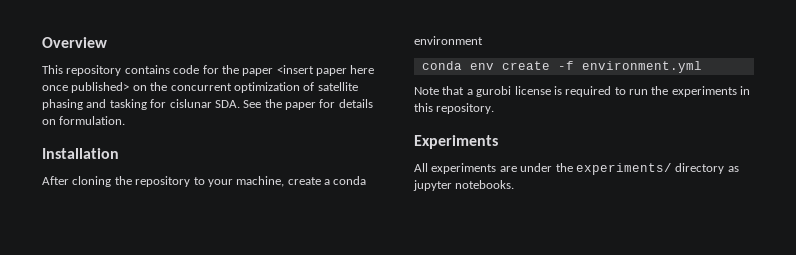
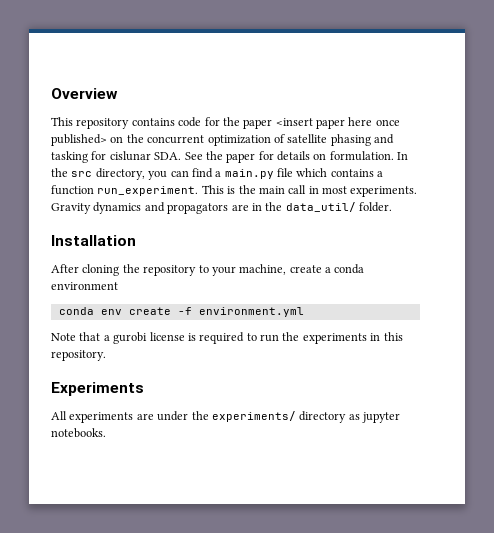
(126, 120) none -> [397,152,409,160] [51,168,384,180] [51,185,418,197] [51,202,392,214] In the src directory, you can find a main.py file which contains a function run_experiment. This is the main call in most experiments. Gravity dynamics and propagators are in the data_util/ folder.

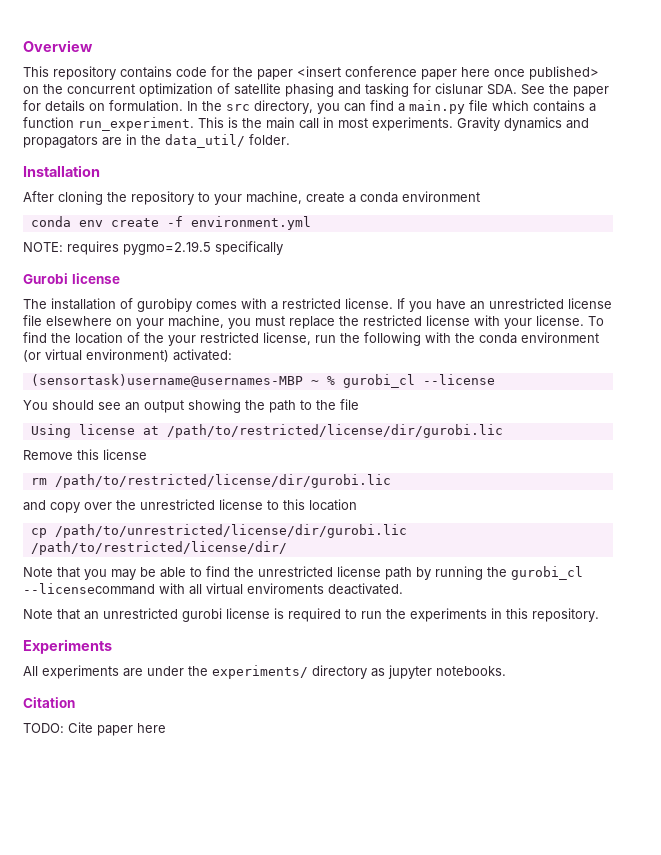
(313, 122) none -> [345,66,417,77] conference
[51,332,110,341] Note that a -> [23,241,283,255] [23,273,120,284] [23,298,612,312] [23,315,604,329] [23,332,599,346] [23,349,232,362] [30,374,495,388] [23,399,359,413] [30,424,503,438] [23,449,147,460] [30,474,391,488] [23,499,357,513] [30,524,407,538] [30,541,287,555] [23,566,583,580] [23,583,403,595] [23,608,178,620] NOTE: requires pygmo=2.19.5 specifically // Gurobi license // The installation of gurobipy comes with a restricted license. If you have an unrestricted license file elsewhere on your machine, you must replace the restricted license with your license. To find the location of the your restricted license, run the following with the conda environment (or virtual environment) activated: // (sensortask)username@usernames-MBP ~ % gurobi_cl --license // You should see an output showing the path to the file // Using license at /path/to/restricted/license/dir/gurobi.lic // Remove this license // rm /path/to/restricted/license/dir/gurobi.lic // and copy over the unrestricted license to this location // cp /path/to/unrestricted/license/dir/gurobi.lic /path/to/restricted/license/dir/ // Note that you may be able to find the unrestricted license path by running the gurobi_cl --licensecommand with all virtual enviroments deactivated. // Note that an unrestricted
(106, 433) none -> [23,697,75,708] [23,722,166,736] // Citation // TODO: Cite paper here

